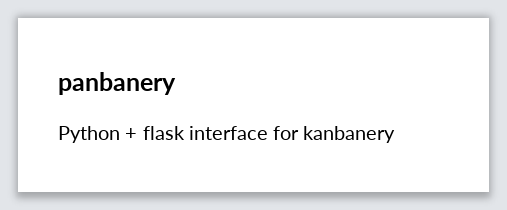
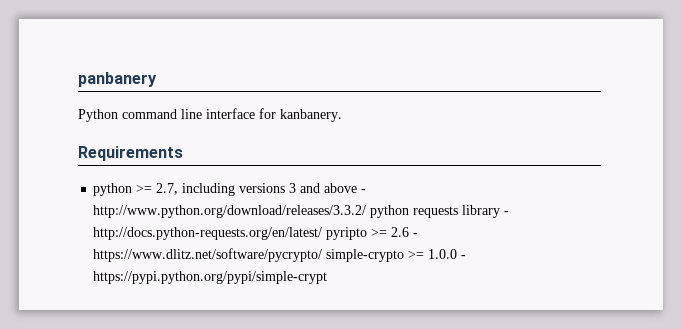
[125,126,396,143] + flask interface for kanbanery -> [122,108,342,122] [78,146,183,161] [93,183,367,196] [93,205,510,218] [93,227,419,240] [93,248,467,262] [93,271,328,284] command line interface for kanbanery. // Requirements // python >= 2.7, including versions 3 and above - http://www.python.org/download/releases/3.3.2/ python requests library - http://docs.python-requests.org/en/latest/ pyripto >= 2.6 - https://www.dlitz.net/software/pycrypto/ simple-crypto >= 1.0.0 - https://pypi.python.org/pypi/simple-crypt

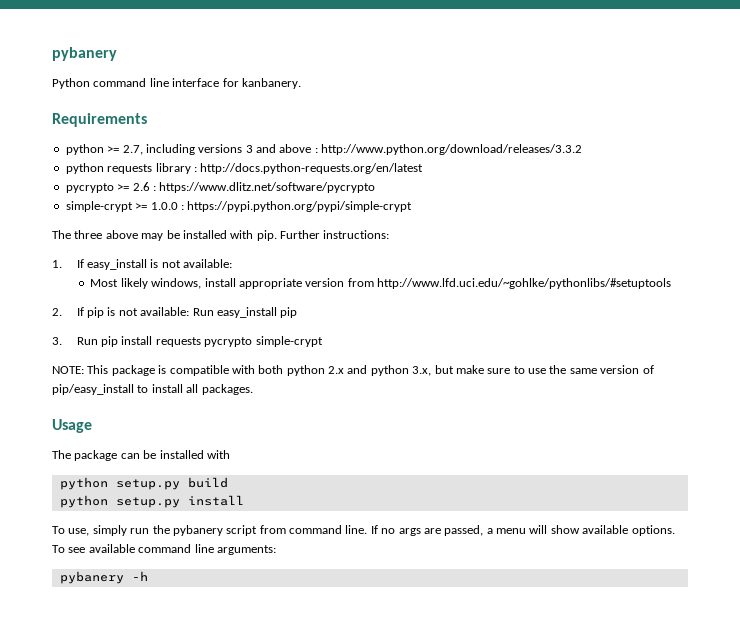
[78,72,157,87] panbanery -> [52,47,117,61] pybanery
[361,189,367,193] [93,205,367,218] - http://www.python.org/download/releases/3.3.2/ -> [314,144,583,155] : http://www.python.org/download/releases/3.3.2 //
[504,211,510,215] [93,227,419,240] [93,248,405,262] - http://docs.python-requests.org/en/latest/ pyripto >= 2.6 - https://www.dlitz.net/software/pycrypto/ simple-crypto -> [193,163,424,174] [65,182,376,193] [65,201,133,212] : http://docs.python-requests.org/en/latest // pycrypto >= 2.6 : https://www.dlitz.net/software/pycrypto // simple-crypt
[461,255,467,259] - -> [180,205,184,210] :
(328, 277) none -> [52,230,390,241] [52,259,233,270] [90,278,672,289] [52,307,298,318] [52,336,323,347] [52,365,654,376] [52,384,253,395] [52,419,92,433] [52,450,230,461] [59,477,228,490] [59,495,244,508] [52,525,675,536] [52,544,276,555] [59,571,148,584] // The three above may be installed with pip. Further instructions: // 1. If easy_install is not available: // Most likely windows, install appropriate version from http://www.lfd.uci.edu/~gohlke/pythonlibs/#setuptools // 2. If pip is not available: Run easy_install pip // 3. Run pip install requests pycrypto simple-crypt // NOTE: This package is compatible with both python 2.x and python 3.x, but make sure to use the same version of pip/easy_install to install all packages. // Usage // The package can be installed with // python setup.py build // python setup.py install // To use, simply run the pybanery script from command line. If no args are passed, a menu will show available options. To see available command line arguments: // pybanery -h

